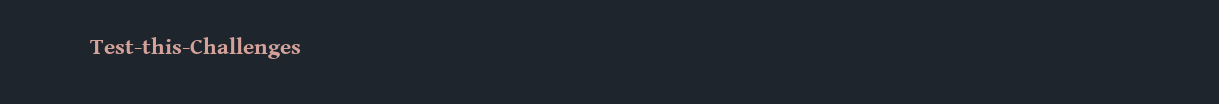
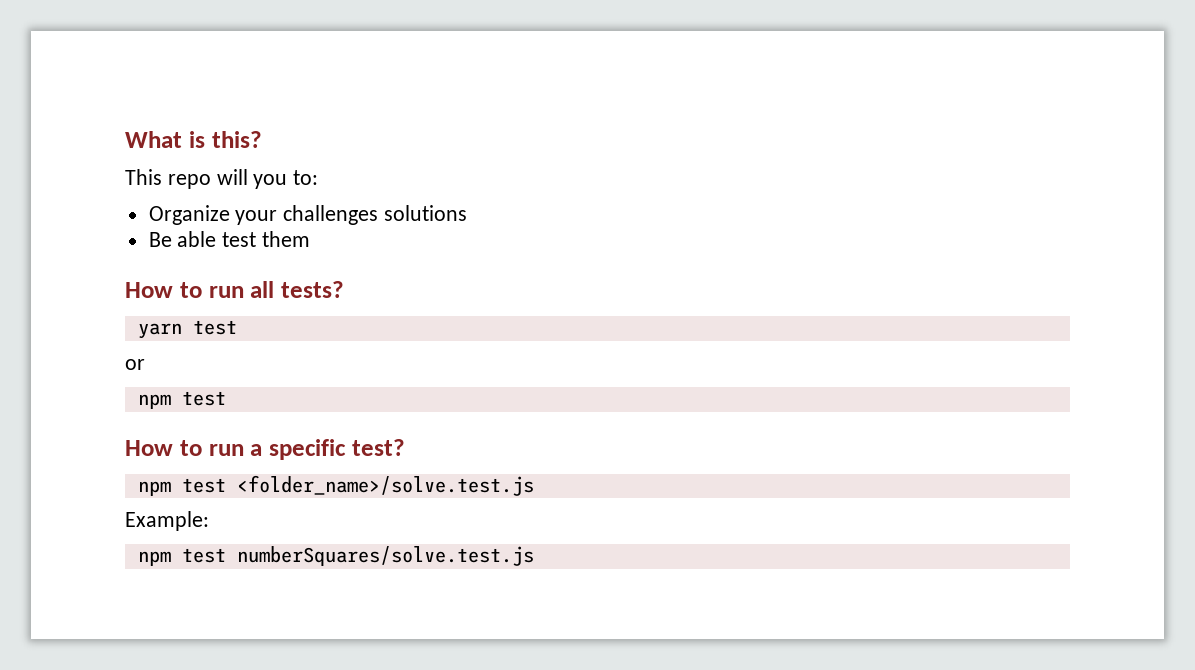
[90,37,301,59] Test-this-Challenges -> [125,131,262,148] [125,169,319,189] [148,205,468,225] [148,231,311,247] [125,281,344,298] [137,320,237,339] [125,359,145,370] [137,391,226,409] [125,439,405,460] [137,475,534,496] [125,511,209,531] [137,546,534,566] What is this? // This repo will you to: // Organize your challenges solutions // Be able test them // How to run all tests? // yarn test // or // npm test // How to run a specific test? // npm test <folder_name>/solve.test.js // Example: // npm test numberSquares/solve.test.js

